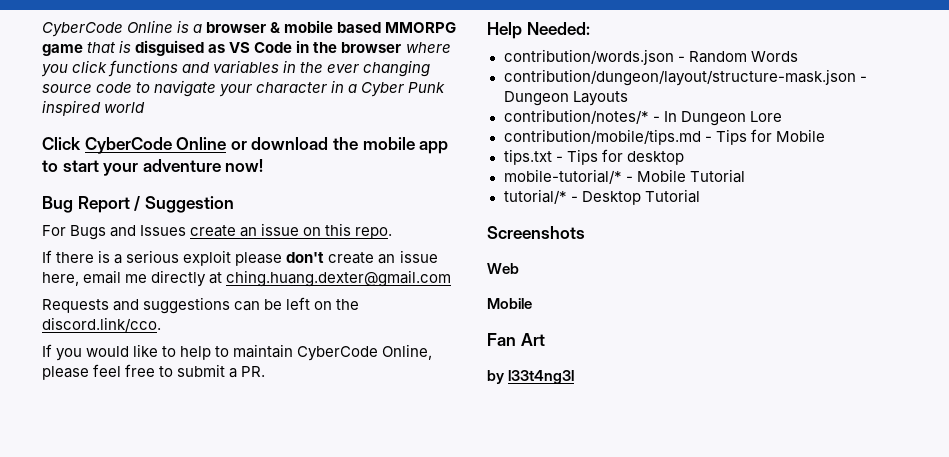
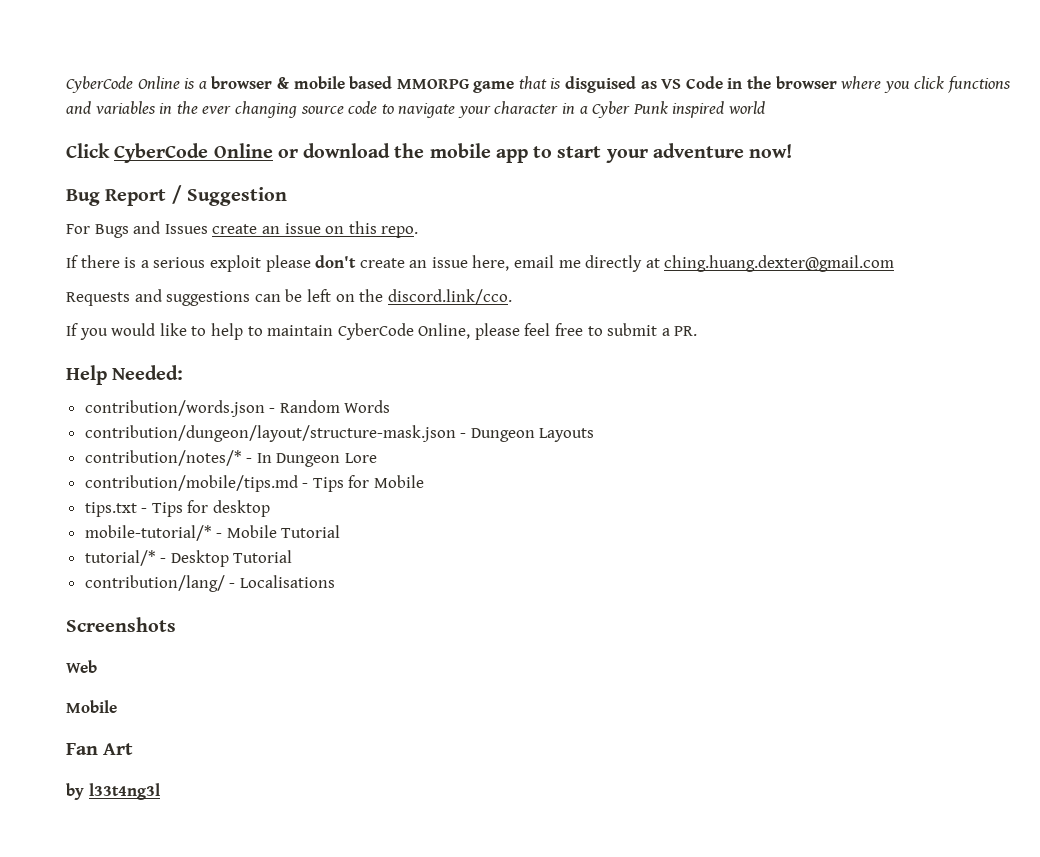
(700, 196) none -> [84,575,335,592] // contribution/lang/ - Localisations

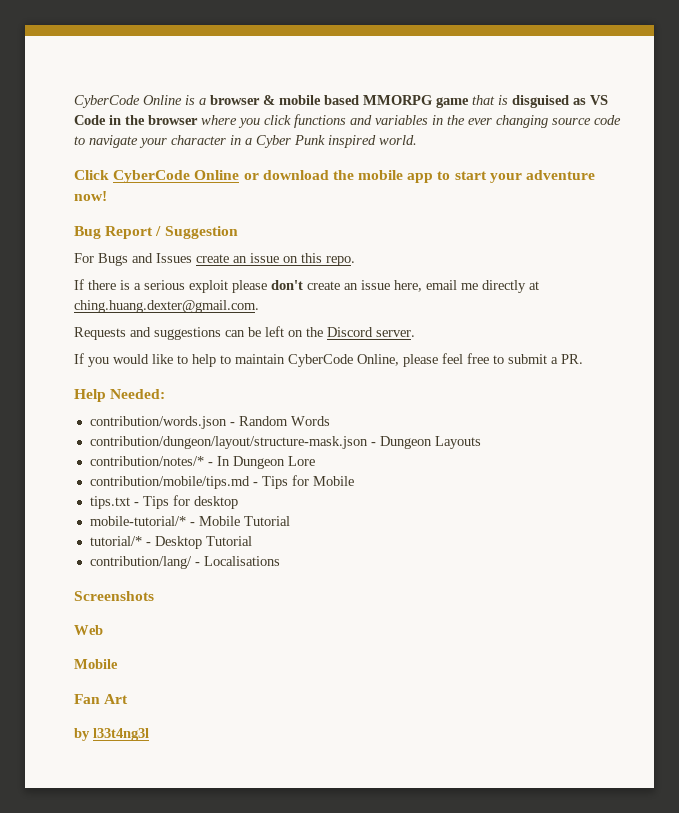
[728,101,766,114] world -> [379,135,417,145] world.
[664,255,895,272] ching.huang.dexter@gmail.com -> [74,300,259,313] ching.huang.dexter@gmail.com.
[387,289,512,305] discord.link/cco. -> [327,327,415,337] Discord server.

